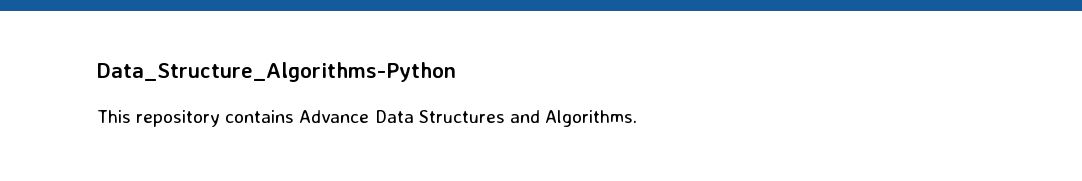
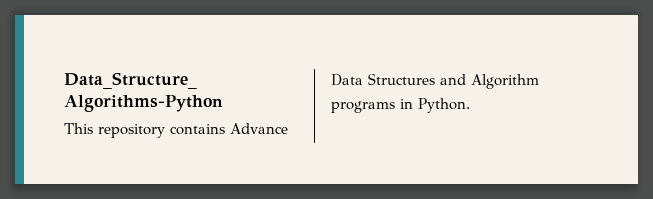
[544,110,637,127] Algorithms. -> [471,74,539,89] [331,98,470,113] Algorithm programs in Python.

